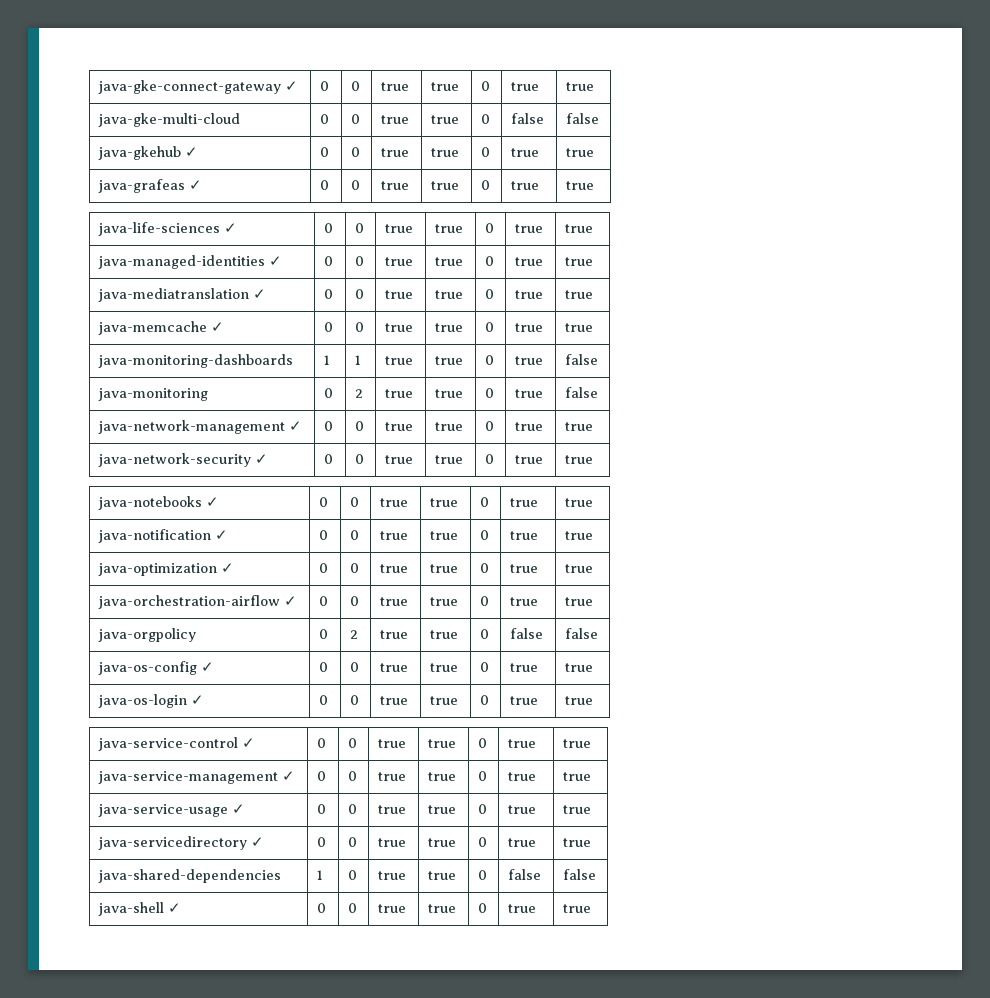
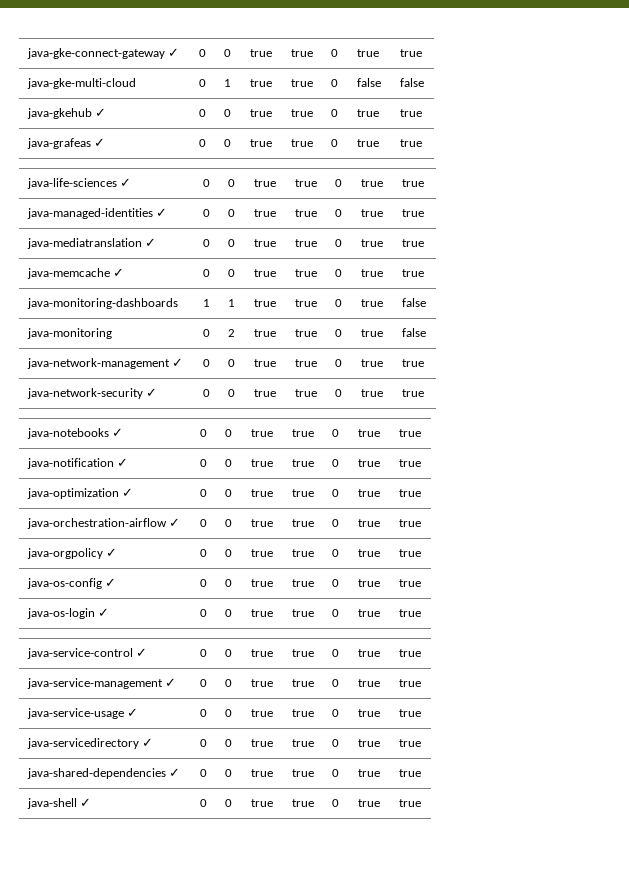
[351,114,361,124] 0 -> [223,79,231,87] 1
[319,629,329,639] [350,630,359,639] [380,630,409,639] [430,630,459,639] [480,629,490,639] [510,628,544,639] [565,628,599,639] | 0 | 2 | true | true | 0 | false | false -> [106,548,118,557] [199,549,207,557] [224,549,232,557] [250,549,273,557] [291,549,314,557] [331,549,339,557] [357,549,380,557] [398,549,421,557] ✓ | 0 | 0 | true | true | 0 | true | true
[317,870,324,880] [348,870,358,880] [378,871,407,880] [428,871,457,880] [478,870,488,880] [508,869,542,880] [563,869,597,880] | 1 | 0 | true | true | 0 | false | false -> [169,768,181,777] [199,769,207,777] [224,769,232,777] [250,769,273,777] [291,769,314,777] [331,769,339,777] [357,769,380,777] [398,769,421,777] ✓ | 0 | 0 | true | true | 0 | true | true

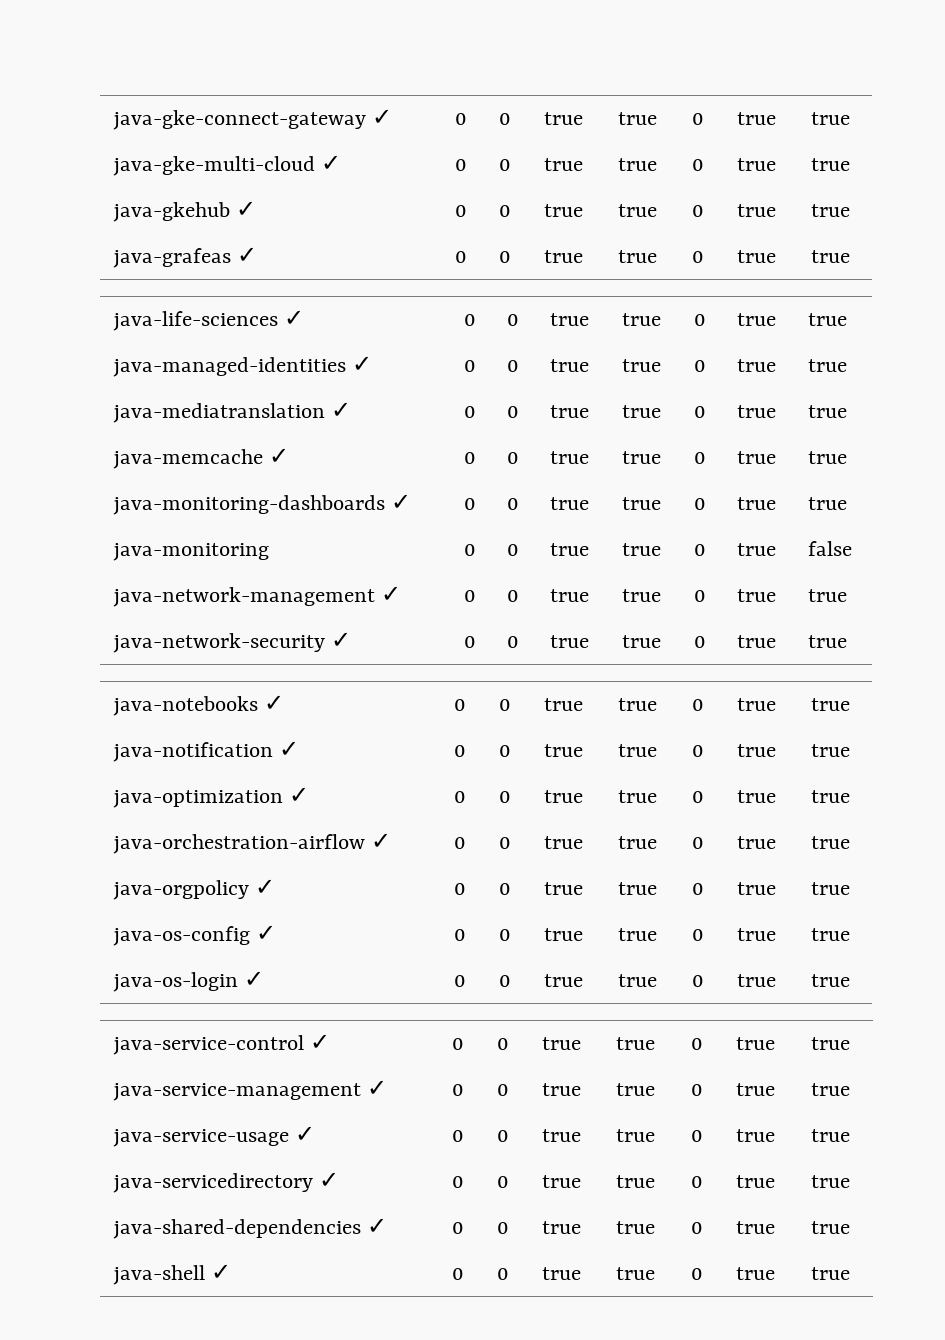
[198,79,206,87] [223,79,231,87] [249,79,272,87] [290,79,313,87] [330,79,338,87] [356,78,381,87] [399,78,424,87] | 0 | 1 | true | true | 0 | false | false -> [321,155,342,171] [454,159,467,171] [498,159,511,171] [543,158,583,171] [617,158,657,171] [691,159,704,171] [736,158,776,171] [810,158,850,171] ✓ | 0 | 0 | true | true | 0 | true | true
[202,299,210,307] [227,299,235,307] [253,299,276,307] [294,299,317,307] [334,299,342,307] [360,299,383,307] [401,298,426,307] | 1 | 1 | true | true | 0 | true | false -> [391,494,412,510] [463,498,476,510] [506,498,519,510] [549,497,589,510] [621,497,661,510] [693,498,706,510] [736,497,776,510] [807,497,847,510] ✓ | 0 | 0 | true | true | 0 | true | true
[227,329,235,337] 2 -> [506,544,519,556] 0

